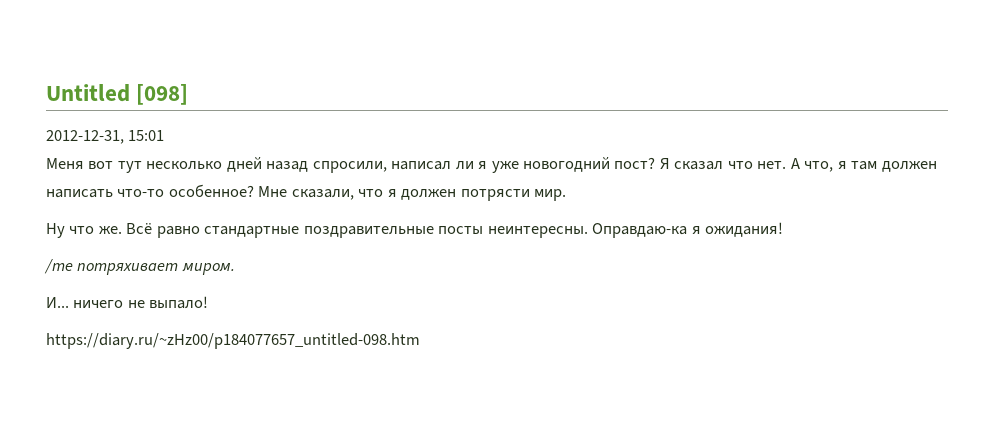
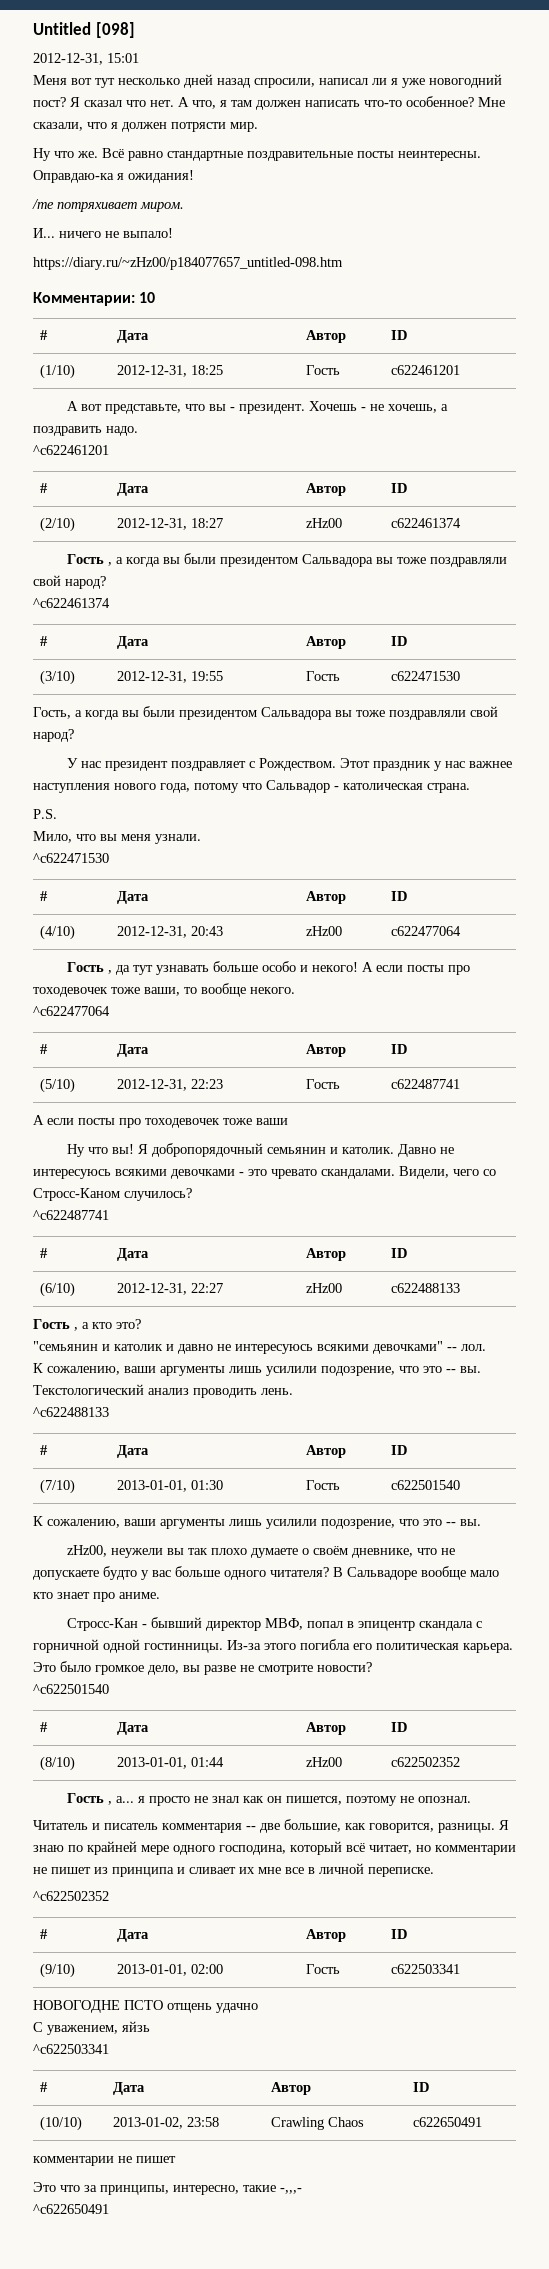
(420, 341) none -> [33,292,156,306] [39,330,48,340] [116,330,149,343] [305,330,346,343] [390,330,407,340] [39,364,75,379] [116,365,223,377] [305,365,340,375] [390,365,460,375] [66,401,448,414] [33,426,138,436] [33,445,109,455] [39,483,48,493] [116,483,149,496] [305,483,346,496] [390,483,407,493] [39,517,75,532] [116,518,223,530] [305,518,342,528] [390,518,461,528] [66,553,507,567] [33,575,106,589] [33,598,110,608] [39,636,48,646] [116,636,149,649] [305,636,346,649] [390,636,407,646] [39,670,75,685] [116,671,223,683] [305,671,340,681] [390,671,460,681] [33,706,498,720] [33,729,74,742] [66,758,512,771] [33,780,470,793] [33,809,57,819] [33,831,201,844] [33,853,109,863] [39,891,48,901] [116,891,149,904] [305,891,346,904] [390,891,407,901] [39,925,75,940] [116,926,223,938] [305,926,342,936] [390,926,461,936] [66,961,470,975] [33,983,295,997] [33,1006,110,1016] [39,1044,48,1054] [116,1044,149,1057] [305,1044,346,1057] [390,1044,407,1054] [39,1078,75,1093] [116,1079,223,1091] [305,1079,340,1089] [390,1079,460,1089] [33,1115,288,1128] [66,1143,454,1157] [33,1166,496,1179] [33,1188,192,1201] [33,1210,109,1220] [39,1248,48,1258] [116,1248,149,1261] [305,1248,346,1261] [390,1248,407,1258] [39,1282,75,1297] [116,1283,223,1295] [305,1283,342,1293] [390,1283,460,1293] [33,1319,141,1331] [33,1341,486,1354] [33,1363,481,1376] [33,1384,293,1398] [33,1407,109,1417] [39,1445,48,1455] [116,1445,149,1458] [305,1445,346,1458] [390,1445,407,1455] [39,1479,75,1494] [116,1480,223,1492] [305,1480,340,1490] [390,1480,460,1490] [33,1516,481,1529] [66,1545,455,1558] [33,1566,499,1580] [33,1592,160,1602] [66,1617,482,1631] [33,1639,513,1653] [33,1661,372,1675] [33,1684,109,1694] [39,1722,48,1732] [116,1722,149,1735] [305,1722,346,1735] [390,1722,407,1732] [39,1756,75,1771] [116,1757,224,1769] [305,1757,342,1767] [390,1757,460,1767] [66,1793,471,1806] [33,1819,509,1833] [33,1841,516,1855] [33,1863,434,1877] [33,1891,109,1901] [39,1929,48,1939] [116,1929,149,1942] [305,1929,346,1942] [390,1929,407,1939] [39,1963,75,1978] [116,1964,223,1976] [305,1964,340,1974] [390,1964,460,1974] [33,2000,258,2013] [33,2021,150,2035] [33,2044,109,2054] [39,2082,48,2092] [112,2082,145,2095] [270,2082,311,2095] [412,2082,429,2092] [39,2116,82,2131] [112,2117,219,2129] [270,2117,364,2130] [412,2117,482,2127] [33,2156,176,2166] [33,2182,302,2195] [33,2204,109,2214] // Комментарии: 10 // # | Дата | Автор | ID // (1/10) | 2012-12-31, 18:25 | Гость | c622461201 // А вот представьте, что вы - президент. Хочешь - не хочешь, а поздравить надо. // ^c622461201 // # | Дата | Автор | ID // (2/10) | 2012-12-31, 18:27 | zHz00 | c622461374 // Гость , а когда вы были президентом Сальвадора вы тоже поздравляли свой народ? // ^c622461374 // # | Дата | Автор | ID // (3/10) | 2012-12-31, 19:55 | Гость | c622471530 // Гость, а когда вы были президентом Сальвадора вы тоже поздравляли свой народ? // У нас президент поздравляет с Рождеством. Этот праздник у нас важнее наступления нового года, потому что Сальвадор - католическая страна. // P.S. // Мило, что вы меня узнали. // ^c622471530 // # | Дата | Автор | ID // (4/10) | 2012-12-31, 20:43 | zHz00 | c622477064 // Гость , да тут узнавать больше особо и некого! А если посты про тоходевочек тоже ваши, то вообще некого. // ^c622477064 // # | Дата | Автор | ID // (5/10) | 2012-12-31, 22:23 | Гость | c622487741 // А если посты про тоходевочек тоже ваши // Ну что вы! Я добропорядочный семьянин и католик. Давно не интересуюсь всякими девочками - это чревато скандалами. Видели, чего со Стросс-Каном случилось? // ^c622487741 // # | Дата | Автор | ID // (6/10) | 2012-12-31, 22:27 | zHz00 | c622488133 // Гость , а кто это? // "семьянин и католик и давно не интересуюсь всякими девочками" -- лол. // К сожалению, ваши аргументы лишь усилили подозрение, что это -- вы. Текстологический анализ проводить лень. // ^c622488133 // # | Дата | Автор | ID // (7/10) | 2013-01-01, 01:30 | Гость | c622501540 // К сожалению, ваши аргументы лишь усилили подозрение, что это -- вы. // zHz00, неужели вы так плохо думаете о своём дневнике, что не допускаете будто у вас больше одного читателя? В Сальвадоре вообще мало кто знает про аниме. // Стросс-Кан - бывший директор МВФ, попал в эпицентр скандала с горничной одной гостинницы. Из-за этого погибла его политическая карьера. Это было громкое дело, вы разве не смотрите новости? // ^c622501540 // # | Дата | Автор | ID // (8/10) | 2013-01-01, 01:44 | zHz00 | c622502352 // Гость , а... я просто не знал как он пишется, поэтому не опознал. // Читатель и писатель комментария -- две большие, как говорится, разницы. Я знаю по крайней мере одного господина, который всё читает, но комментарии не пишет из принципа и сливает их мне все в личной переписке. // ^c622502352 // # | Дата | Автор | ID // (9/10) | 2013-01-01, 02:00 | Гость | c622503341 // НОВОГОДНЕ ПСТО отщень удачно // С уважением, яйзь // ^c622503341 // # | Дата | Автор | ID // (10/10) | 2013-01-02, 23:58 | Crawling Chaos | c622650491 // комментарии не пишет // Это что за принципы, интересно, такие -,,,- // ^c622650491

